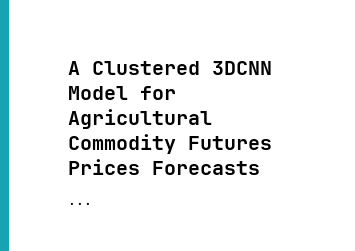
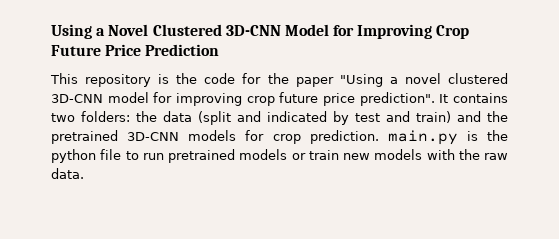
[68,61,272,75] [68,86,176,100] [68,109,212,129] [68,134,272,154] [68,159,260,175] [68,202,92,205] A Clustered 3DCNN Model for Agricultural Commodity Futures Prices Forecasts // ... -> [51,24,470,39] [51,44,220,56] [50,73,508,87] [51,92,509,106] [51,111,508,125] [51,130,508,145] [51,149,508,163] [51,168,84,179] Using a Novel Clustered 3D-CNN Model for Improving Crop Future Price Prediction // This repository is the code for the paper "Using a novel clustered 3D-CNN model for improving crop future price prediction". It contains two folders: the data (split and indicated by test and train) and the pretrained 3D-CNN models for crop prediction. main.py is the python file to run pretrained models or train new models with the raw data.

